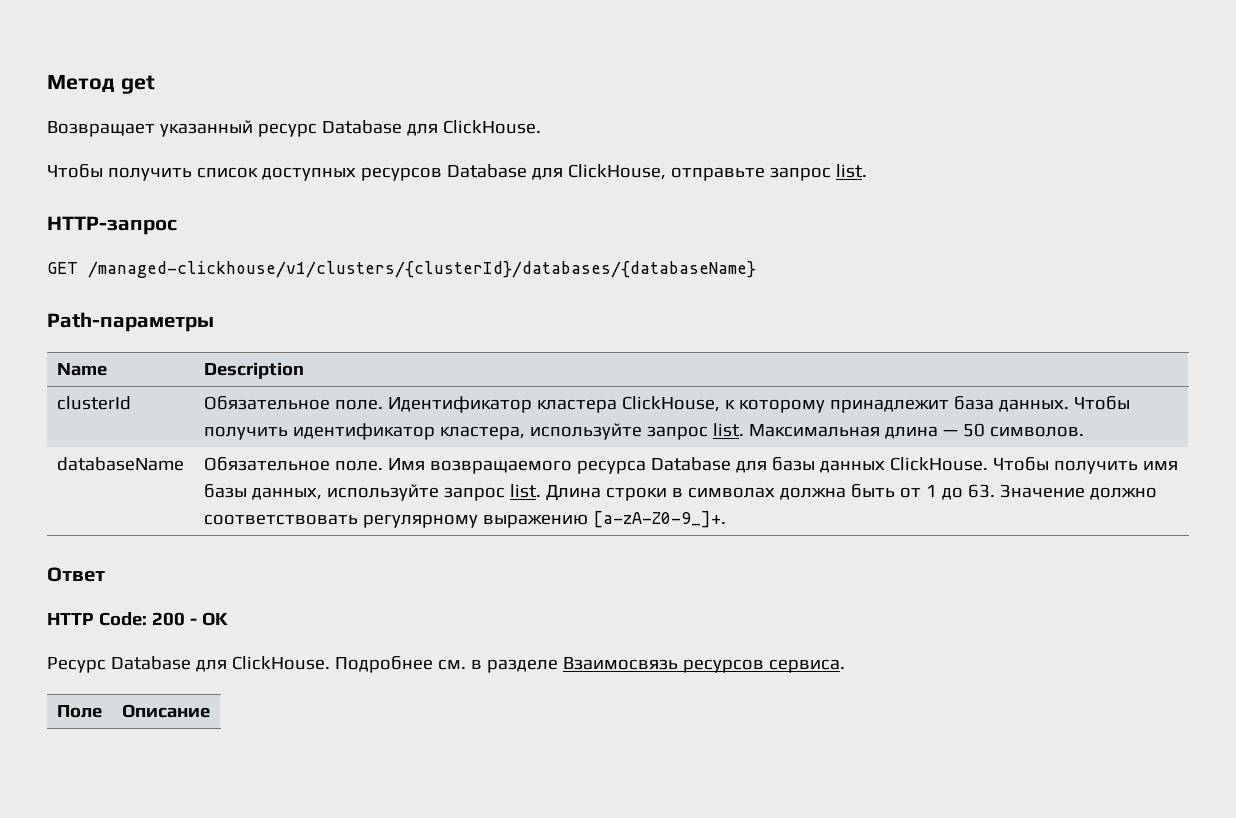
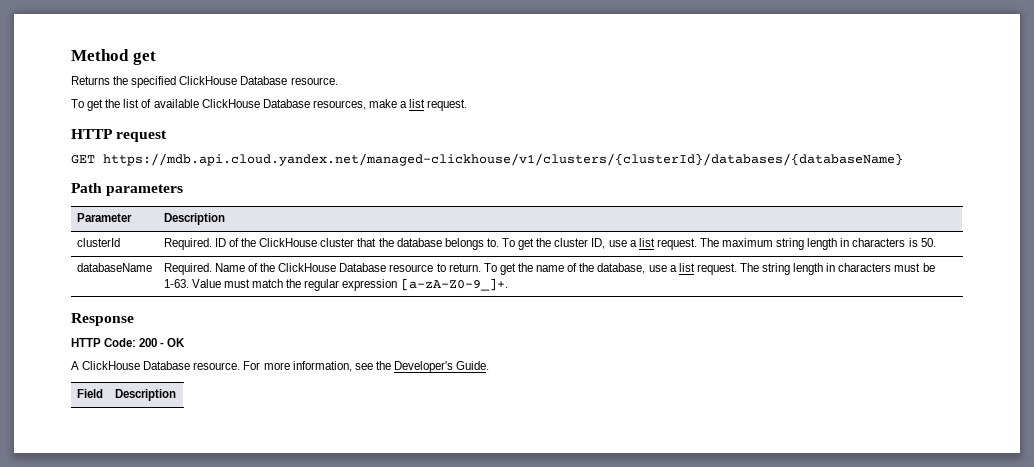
[47,75,115,92] Метод -> [71,49,129,61] Method
[47,120,541,137] [47,164,867,181] [47,216,177,235] [47,261,756,278] [47,312,214,332] [56,363,107,376] [203,362,304,379] [56,396,131,410] [203,396,1130,413] [203,423,1084,440] [56,457,184,471] [203,457,1178,474] [203,484,1157,501] [203,514,588,528] Возвращает указанный ресурс Database для ClickHouse. // Чтобы получить список доступных ресурсов Database для ClickHouse, отправьте запрос list. // HTTP-запрос // GET /managed-clickhouse/v1/clusters/{clusterId}/databases/{databaseName} // Path-параметры // Name | Description // clusterId | Обязательное поле. Идентификатор кластера ClickHouse, к которому принадлежит база данных. Чтобы получить идентификатор кластера, используйте запрос list. Максимальная длина — 50 символов. // databaseName | Обязательное поле. Имя возвращаемого ресурса Database для базы данных ClickHouse. Чтобы получить имя базы данных, используйте запрос list. Длина строки в символах должна быть от 1 до 63. Значение должно соответствовать регулярному выражению -> [71,76,338,88] [71,99,468,111] [71,129,168,142] [71,153,903,166] [71,183,184,196] [76,213,132,222] [163,213,225,225] [76,238,120,247] [163,238,936,250] [76,263,152,272] [163,263,935,275] [163,279,398,291] Returns the specified ClickHouse Database resource. // To get the list of available ClickHouse Database resources, make a list request. // HTTP request // GET https://mdb.api.cloud.yandex.net/managed-clickhouse/v1/clusters/{clusterId}/databases/{databaseName} // Path parameters // Parameter | Description // clusterId | Required. ID of the ClickHouse cluster that the database belongs to. To get the cluster ID, use a list request. The maximum string length in characters is 50. // databaseName | Required. Name of the ClickHouse Database resource to return. To get the name of the database, use a list request. The string length in characters must be 1-63. Value must match the regular expression
[47,567,105,582] Ответ -> [71,313,134,326] Response
[47,656,845,673] [56,705,102,718] [121,704,210,718] Ресурс Database для ClickHouse. Подробнее см. в разделе Взаимосвязь ресурсов сервиса. // Поле | Описание -> [71,361,490,373] [76,389,103,398] [114,389,176,401] A ClickHouse Database resource. For more information, see the Developer's Guide. // Field | Description

